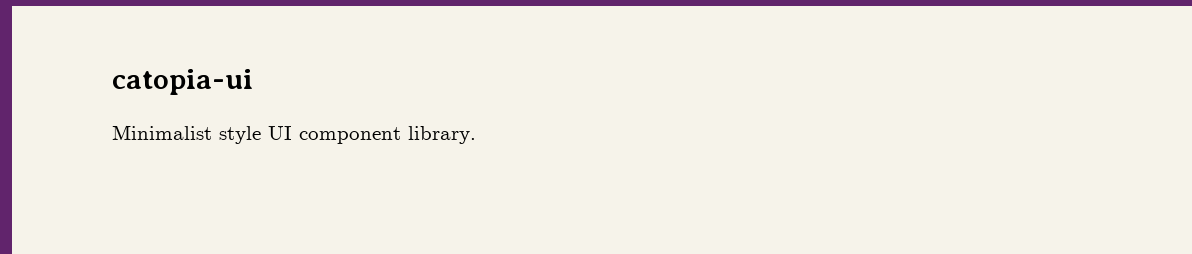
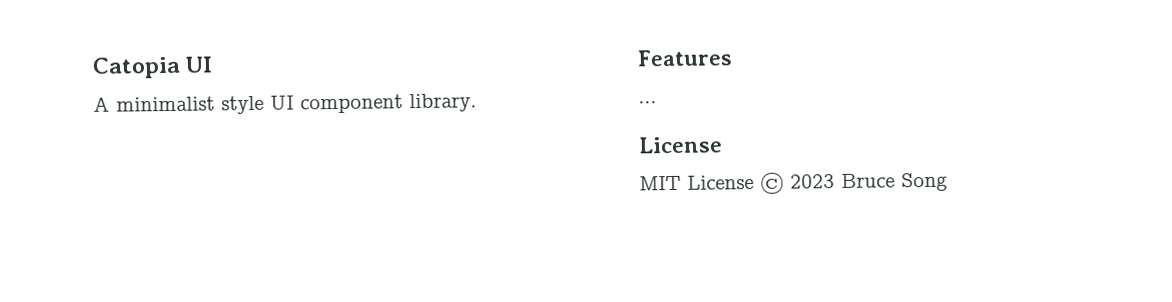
[112,69,253,95] [112,125,212,140] catopia-ui // Minimalist -> [92,56,214,79] [93,96,215,112] Catopia UI // A minimalist
(476, 135) none -> [637,49,732,67] [638,101,657,104] [638,136,723,154] [639,172,948,194] // Features // ... // License // MIT License © 2023 Bruce Song

